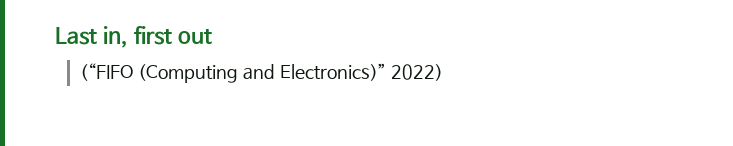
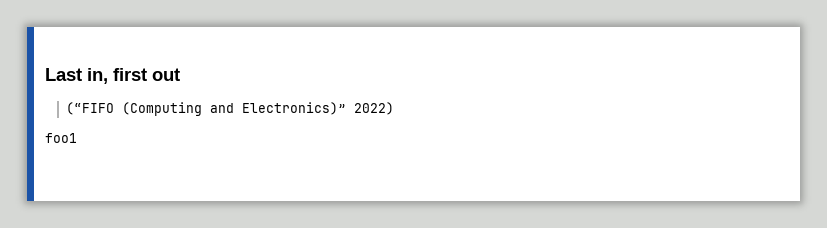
(444, 72) none -> [45,133,77,143] // foo1

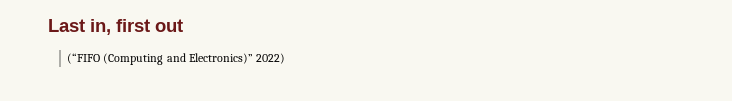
[45,133,77,143] // foo1 -> (286, 58) none

